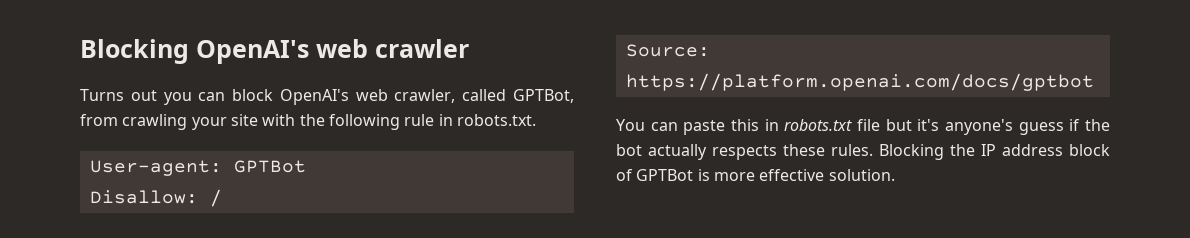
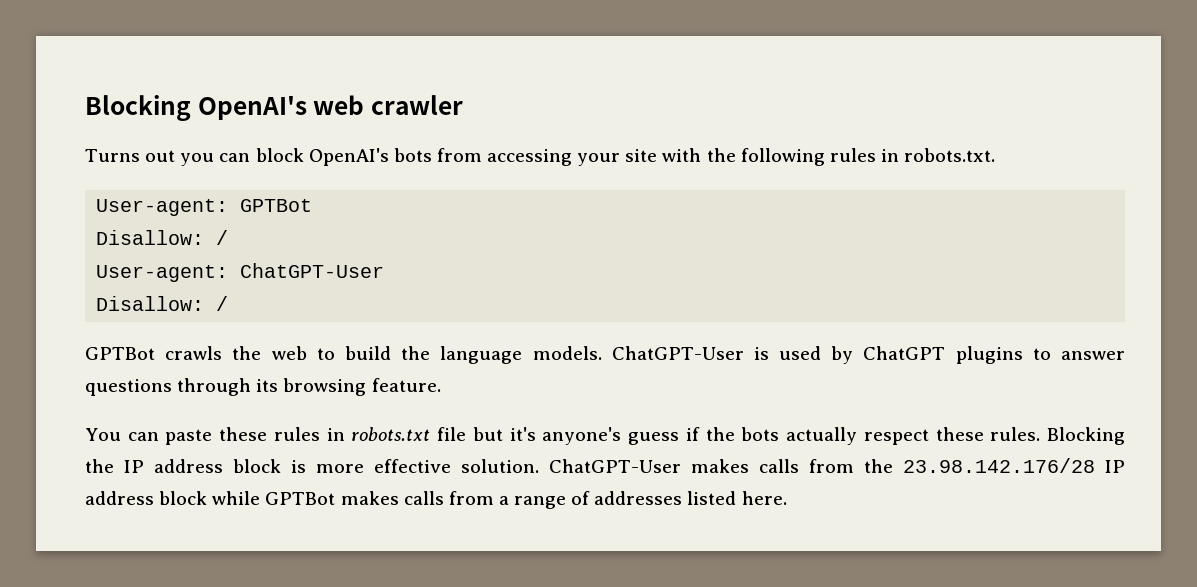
[355,89,574,103] [80,114,188,130] web crawler, called GPTBot, from crawling -> [393,148,573,166] bots from accessing
[404,114,435,126] rule -> [829,148,876,162] rules
[625,44,710,57] [625,73,1094,91] Source: https://platform.openai.com/docs/gptbot -> [96,263,385,282] [96,296,229,311] [85,346,1125,364] [85,378,441,396] User-agent: ChatGPT-User // Disallow: / // GPTBot crawls the web to build the language models. ChatGPT-User is used by ChatGPT plugins to answer questions through its browsing feature.
[731,119,759,131] this -> [219,427,320,441] these rules
[616,144,777,160] bot actually respects -> [741,427,929,445] bots actually respect
[616,169,694,181] of GPTBot -> (282, 466) none
(895, 175) none -> [549,458,1125,473] [85,491,787,509] ChatGPT-User makes calls from the 23.98.142.176/28 IP address block while GPTBot makes calls from a range of addresses listed here.

